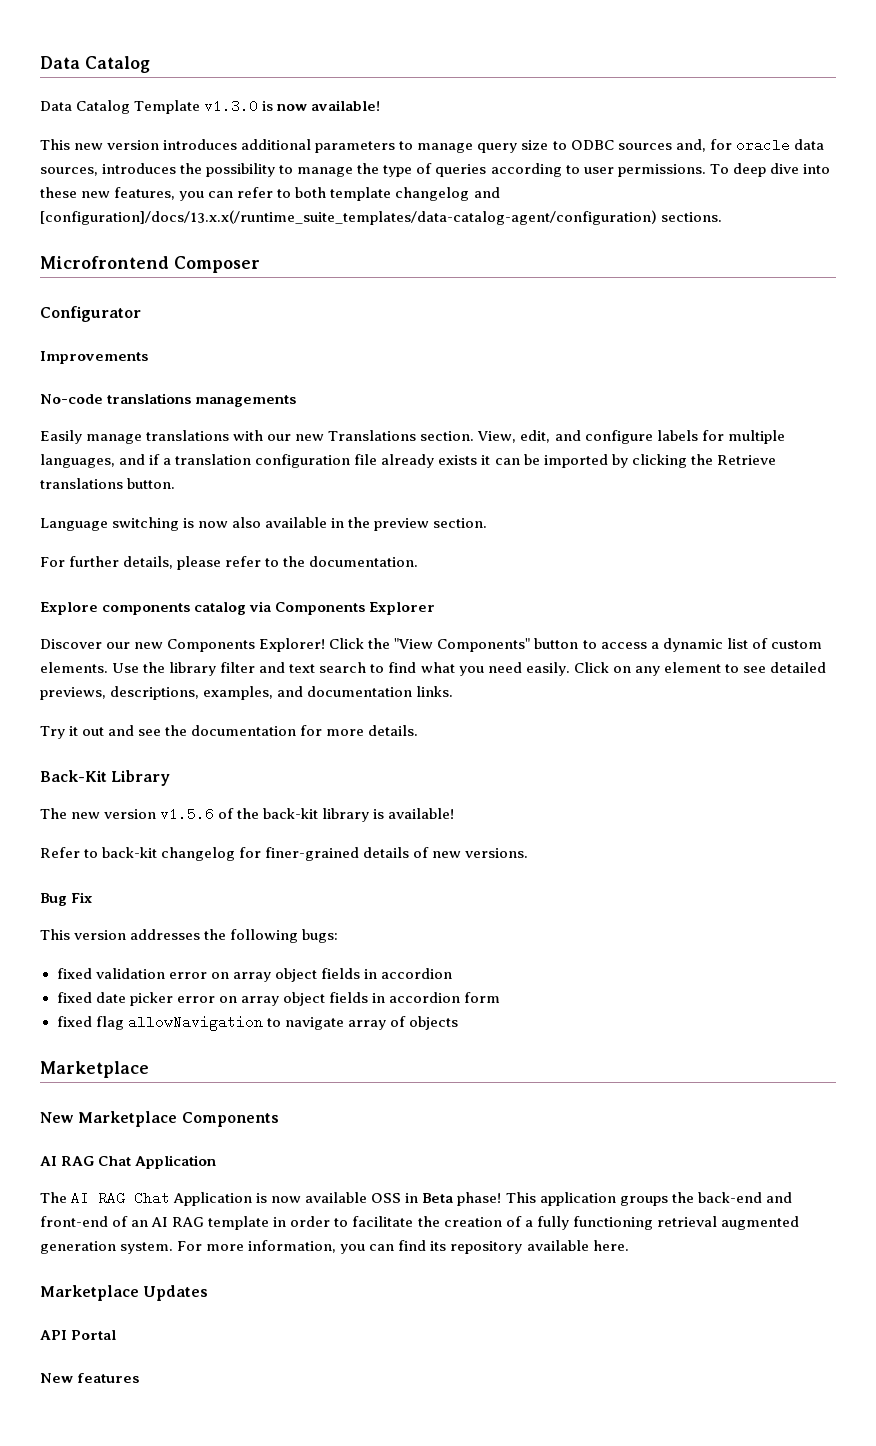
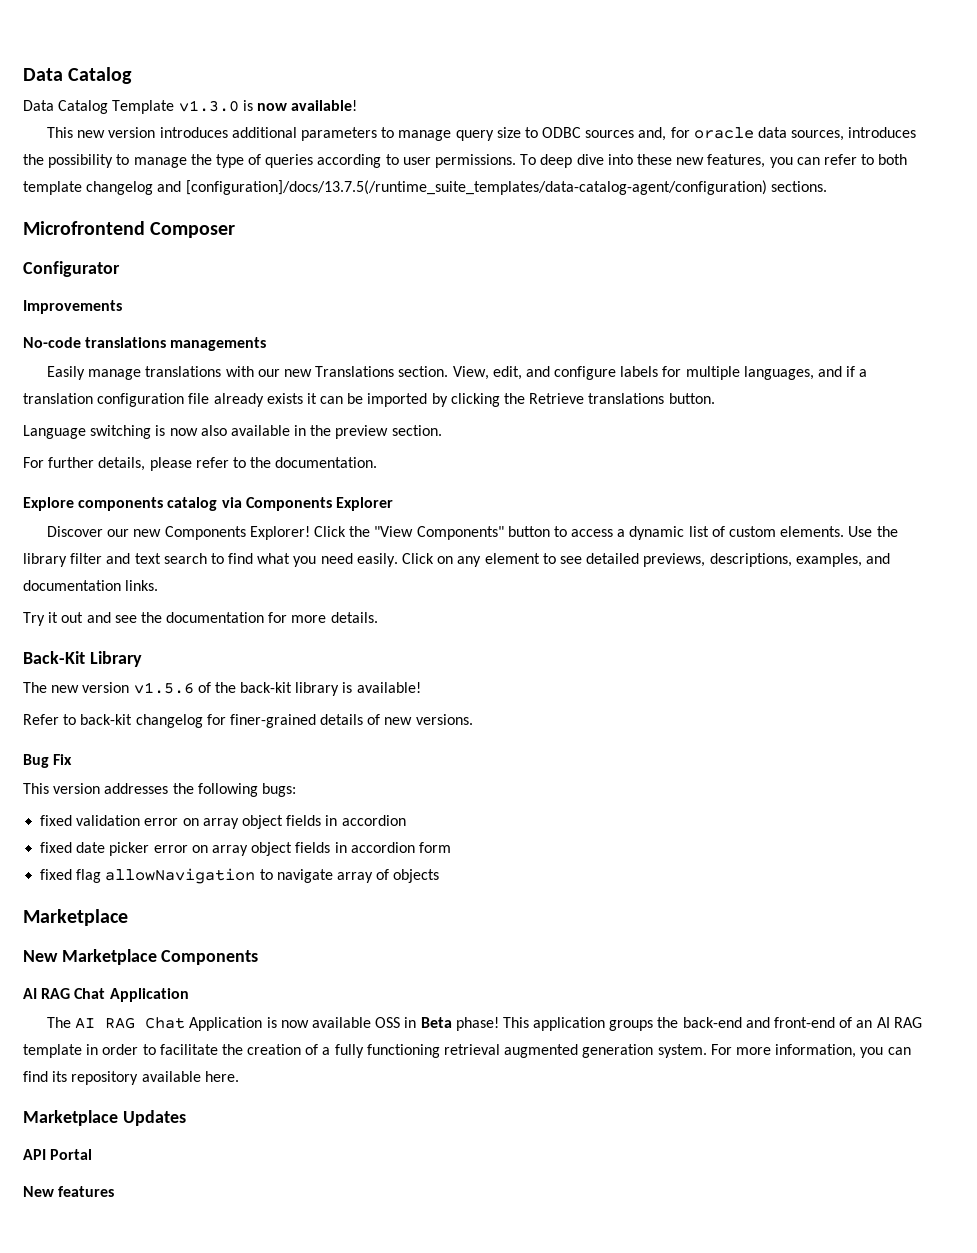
[40,210,657,225] [configuration]/docs/13.x.x(/runtime_suite_templates/data-catalog-agent/configuration) -> [185,180,767,195] [configuration]/docs/13.7.5(/runtime_suite_templates/data-catalog-agent/configuration)

